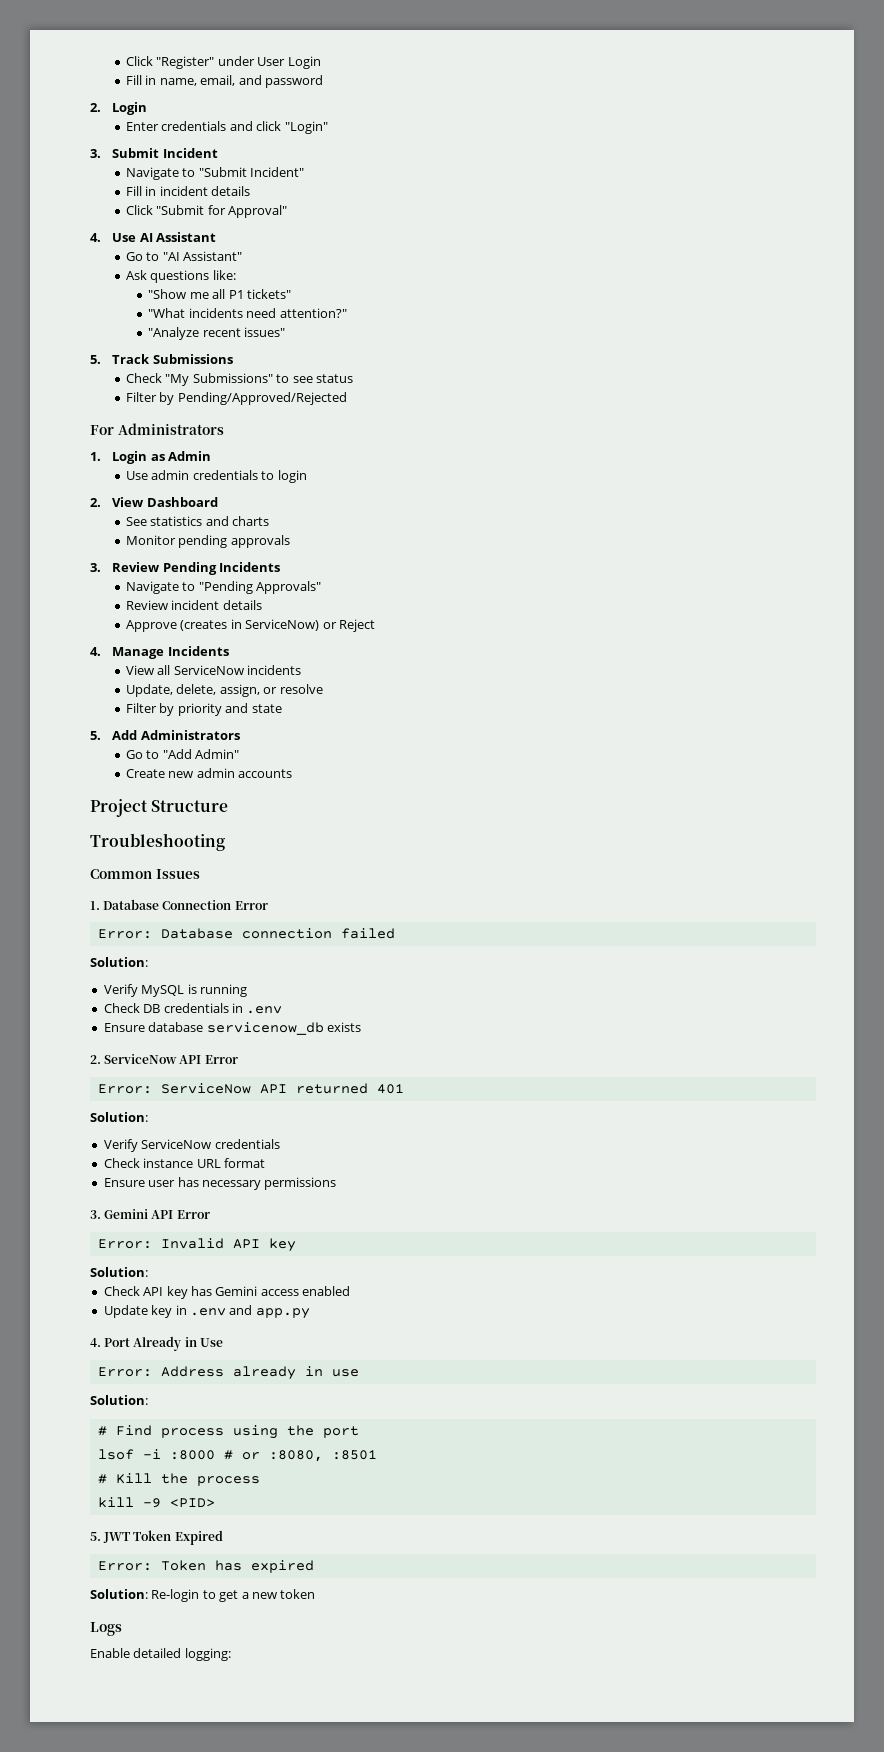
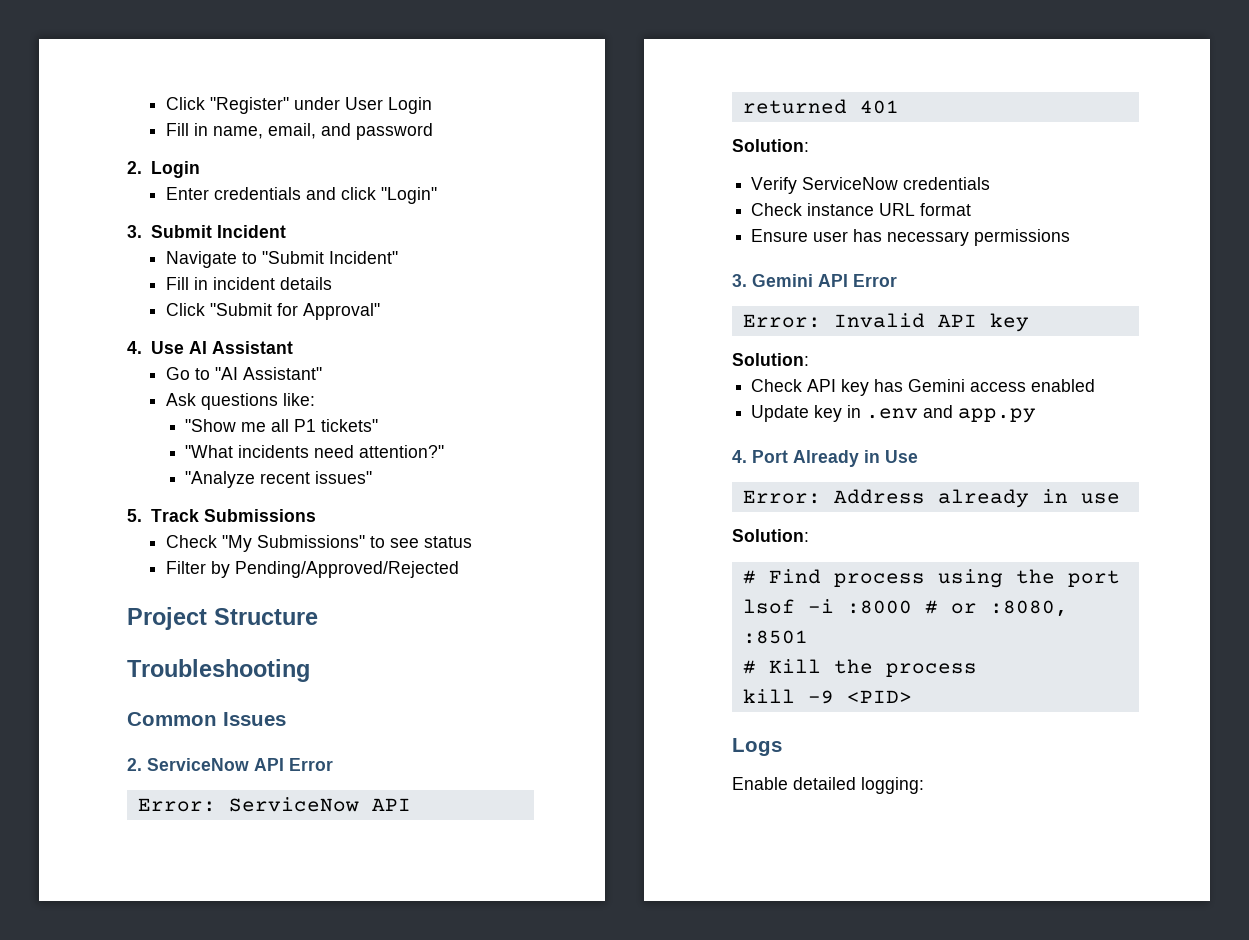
[90,423,224,435] [90,451,212,464] [126,470,307,483] [90,497,218,507] [126,516,270,526] [126,535,290,548] [90,562,281,575] [126,581,322,594] [126,600,262,610] [126,619,375,632] [90,646,229,659] [126,665,302,675] [126,684,323,697] [126,703,282,716] [90,730,240,740] [126,749,240,759] [126,768,293,778] // For Administrators // 1. Login as Admin // Use admin credentials to login // 2. View Dashboard // See statistics and charts // Monitor pending approvals // 3. Review Pending Incidents // Navigate to "Pending Approvals" // Review incident details // Approve (creates in ServiceNow) or Reject // 4. Manage Incidents // View all ServiceNow incidents // Update, delete, assign, or resolve // Filter by priority and state // 5. Add Administrators // Go to "Add Admin" // Create new admin accounts -> (459, 569) none
[90,899,268,910] [97,928,395,939] [90,957,148,967] [103,984,247,997] [103,1003,283,1014] [103,1022,361,1035] // 1. Database Connection Error // Error: Database connection failed // Solution: // Verify MySQL is running // Check DB credentials in .env // Ensure database servicenow_db exists -> (286, 719) none
[90,1530,223,1545] [97,1560,314,1573] [90,1589,316,1602] // 5. JWT Token Expired // Error: Token has expired // Solution: Re-login to get a new token -> (912, 696) none

